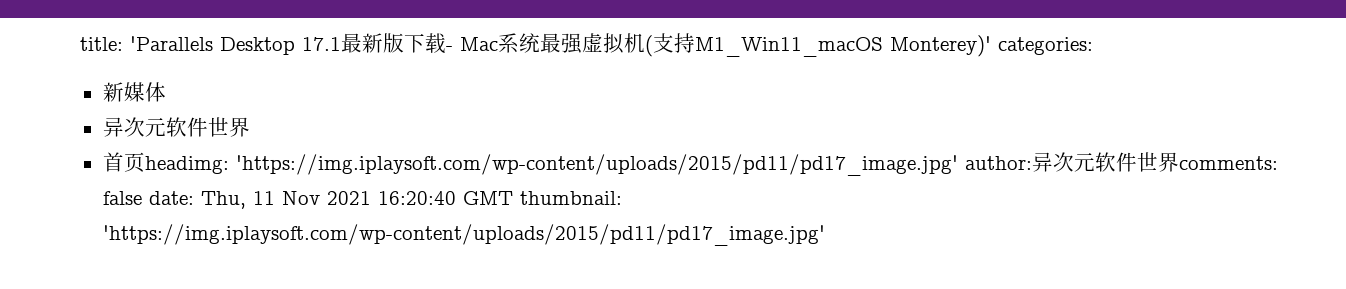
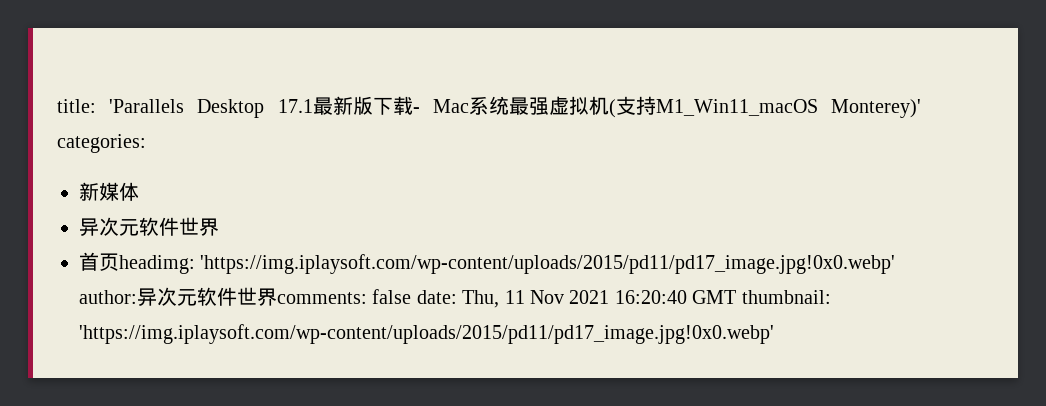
[235,154,958,176] 'https://img.iplaysoft.com/wp-content/uploads/2015/pd11/pd17_image.jpg' -> [200,254,896,274] 'https://img.iplaysoft.com/wp-content/uploads/2015/pd11/pd17_image.jpg!0x0.webp'
[102,224,825,246] 'https://img.iplaysoft.com/wp-content/uploads/2015/pd11/pd17_image.jpg' -> [79,324,774,344] 'https://img.iplaysoft.com/wp-content/uploads/2015/pd11/pd17_image.jpg!0x0.webp'

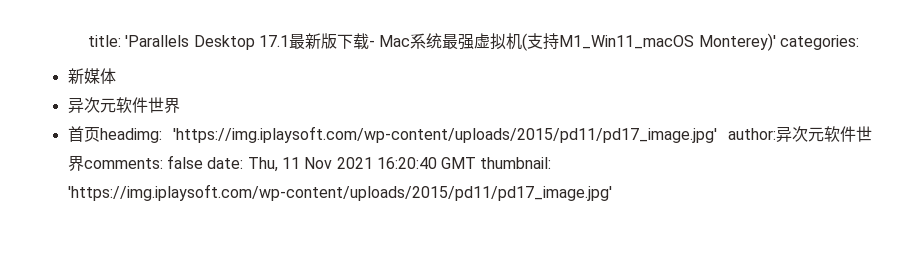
[200,254,896,274] 'https://img.iplaysoft.com/wp-content/uploads/2015/pd11/pd17_image.jpg!0x0.webp' -> [172,126,717,143] 'https://img.iplaysoft.com/wp-content/uploads/2015/pd11/pd17_image.jpg'
[79,324,774,344] 'https://img.iplaysoft.com/wp-content/uploads/2015/pd11/pd17_image.jpg!0x0.webp' -> [67,184,612,201] 'https://img.iplaysoft.com/wp-content/uploads/2015/pd11/pd17_image.jpg'

